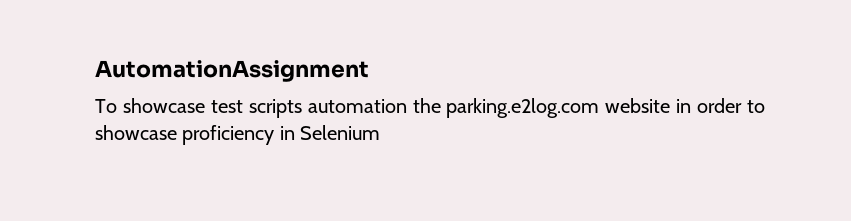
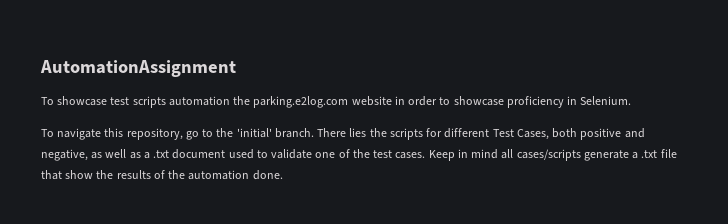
[300,125,381,140] Selenium -> [580,96,632,105] [41,128,645,140] [41,149,677,161] [41,170,283,180] Selenium. // To navigate this repository, go to the 'initial' branch. There lies the scripts for different Test Cases, both positive and negative, as well as a .txt document used to validate one of the test cases. Keep in mind all cases/scripts generate a .txt file that show the results of the automation done.

